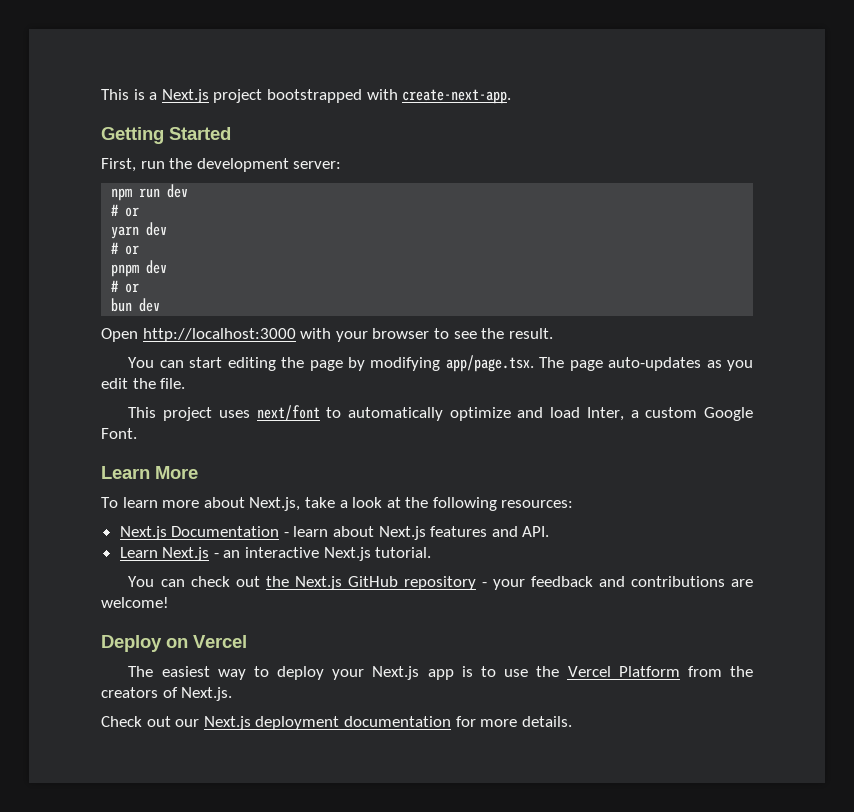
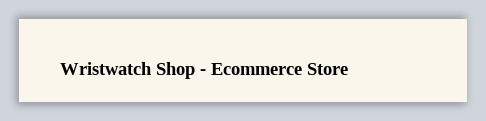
[101,89,512,104] [101,127,231,144] [101,158,342,172] [111,184,189,201] [111,204,140,217] [111,222,168,239] [111,242,140,255] [111,260,168,277] [111,280,140,293] [111,298,161,312] [101,328,553,342] [128,355,753,372] [101,378,186,389] [128,405,753,421] [101,428,137,439] [101,466,198,479] [101,497,574,511] [119,526,550,540] [119,547,432,561] [128,576,753,590] [101,597,169,608] [101,635,247,652] [128,666,753,680] [101,687,233,701] [101,716,572,730] This is a Next.js project bootstrapped with create-next-app. // Getting Started // First, run the development server: // npm run dev // # or // yarn dev // # or // pnpm dev // # or // bun dev // Open http://localhost:3000 with your browser to see the result. // You can start editing the page by modifying app/page.tsx. The page auto-updates as you edit the file. // This project uses next/font to automatically optimize and load Inter, a custom Google Font. // Learn More // To learn more about Next.js, take a look at the following resources: // Next.js Documentation - learn about Next.js features and API. // Learn Next.js - an interactive Next.js tutorial. // You can check out the Next.js GitHub repository - your feedback and contributions are welcome! // Deploy on Vercel // The easiest way to deploy your Next.js app is to use the Vercel Platform from the creators of Next.js. // Check out our Next.js deployment documentation for more details. -> [60,62,348,79] Wristwatch Shop - Ecommerce Store

